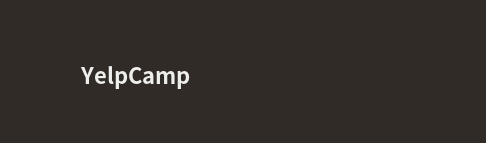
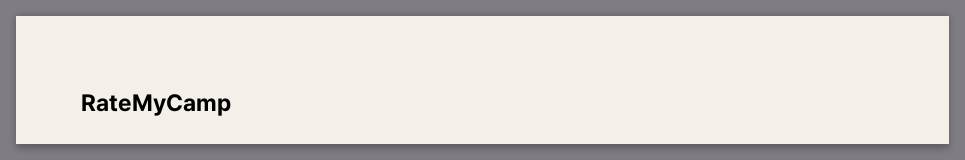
[80,66,190,89] YelpCamp -> [81,94,231,116] RateMyCamp

